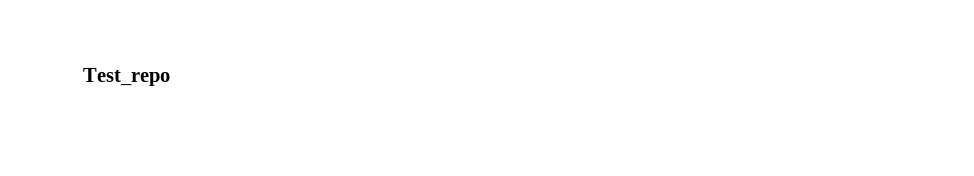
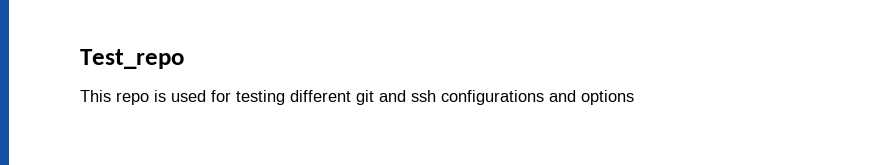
(170, 77) none -> [80,90,634,105] // This repo is used for testing different git and ssh configurations and options

